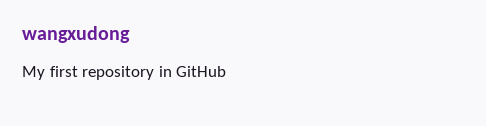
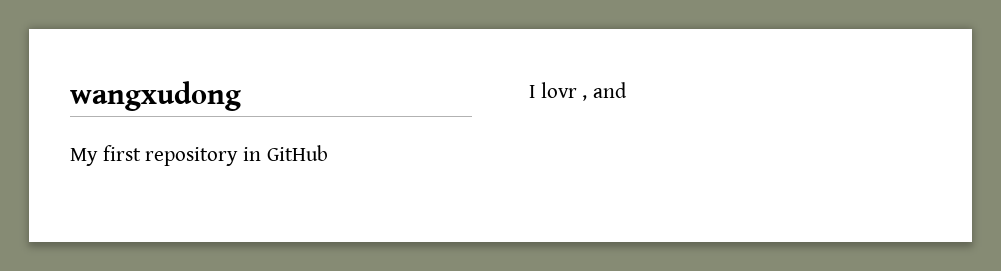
(227, 71) none -> [529,82,628,101] // I lovr , and

